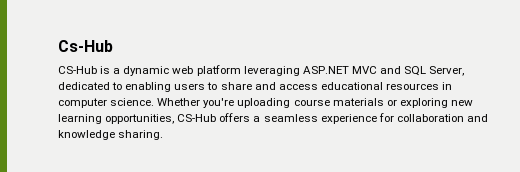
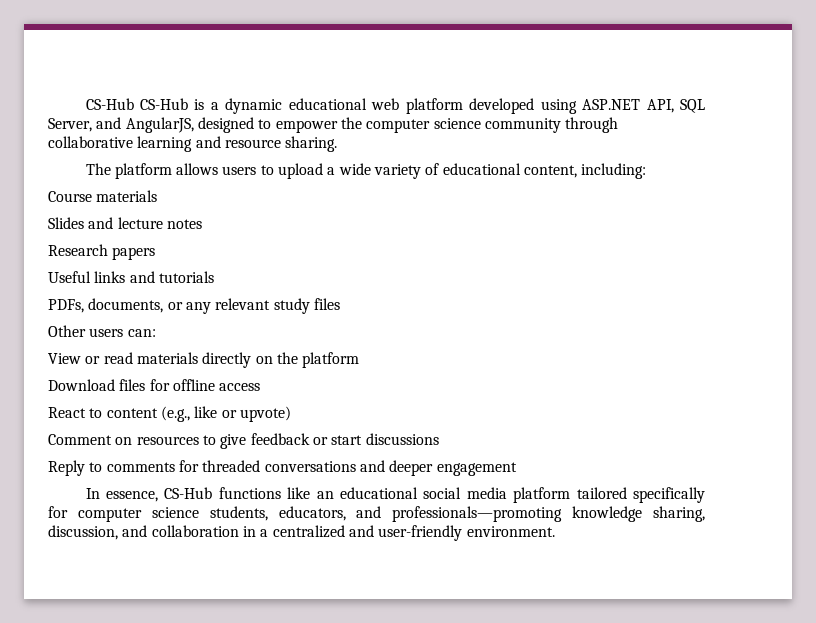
[58,40,113,52] Cs-Hub // -> [85,98,134,110] CS-Hub
(170, 71) none -> [288,98,367,110] educational
[243,66,465,76] [58,82,453,92] [58,98,473,108] [58,113,488,124] [58,130,164,140] leveraging ASP.NET MVC and SQL Server, dedicated to enabling users to share and access educational resources in computer science. Whether you're uploading course materials or exploring new learning opportunities, CS-Hub offers a seamless experience for collaboration and knowledge sharing. -> [469,98,706,114] [48,117,619,133] [48,136,338,152] [85,163,647,179] [48,190,158,202] [48,217,202,229] [48,244,156,260] [48,271,214,283] [48,298,340,314] [48,325,156,337] [48,352,360,368] [48,379,261,391] [48,406,291,422] [48,433,439,449] [48,460,517,476] [85,487,705,503] [48,506,705,522] [48,525,555,541] developed using ASP.NET API, SQL Server, and AngularJS, designed to empower the computer science community through collaborative learning and resource sharing. // The platform allows users to upload a wide variety of educational content, including: // Course materials // Slides and lecture notes // Research papers // Useful links and tutorials // PDFs, documents, or any relevant study files // Other users can: // View or read materials directly on the platform // Download files for offline access // React to content (e.g., like or upvote) // Comment on resources to give feedback or start discussions // Reply to comments for threaded conversations and deeper engagement // In essence, CS-Hub functions like an educational social media platform tailored specifically for computer science students, educators, and professionals—promoting knowledge sharing, discussion, and collaboration in a centralized and user-friendly environment.

